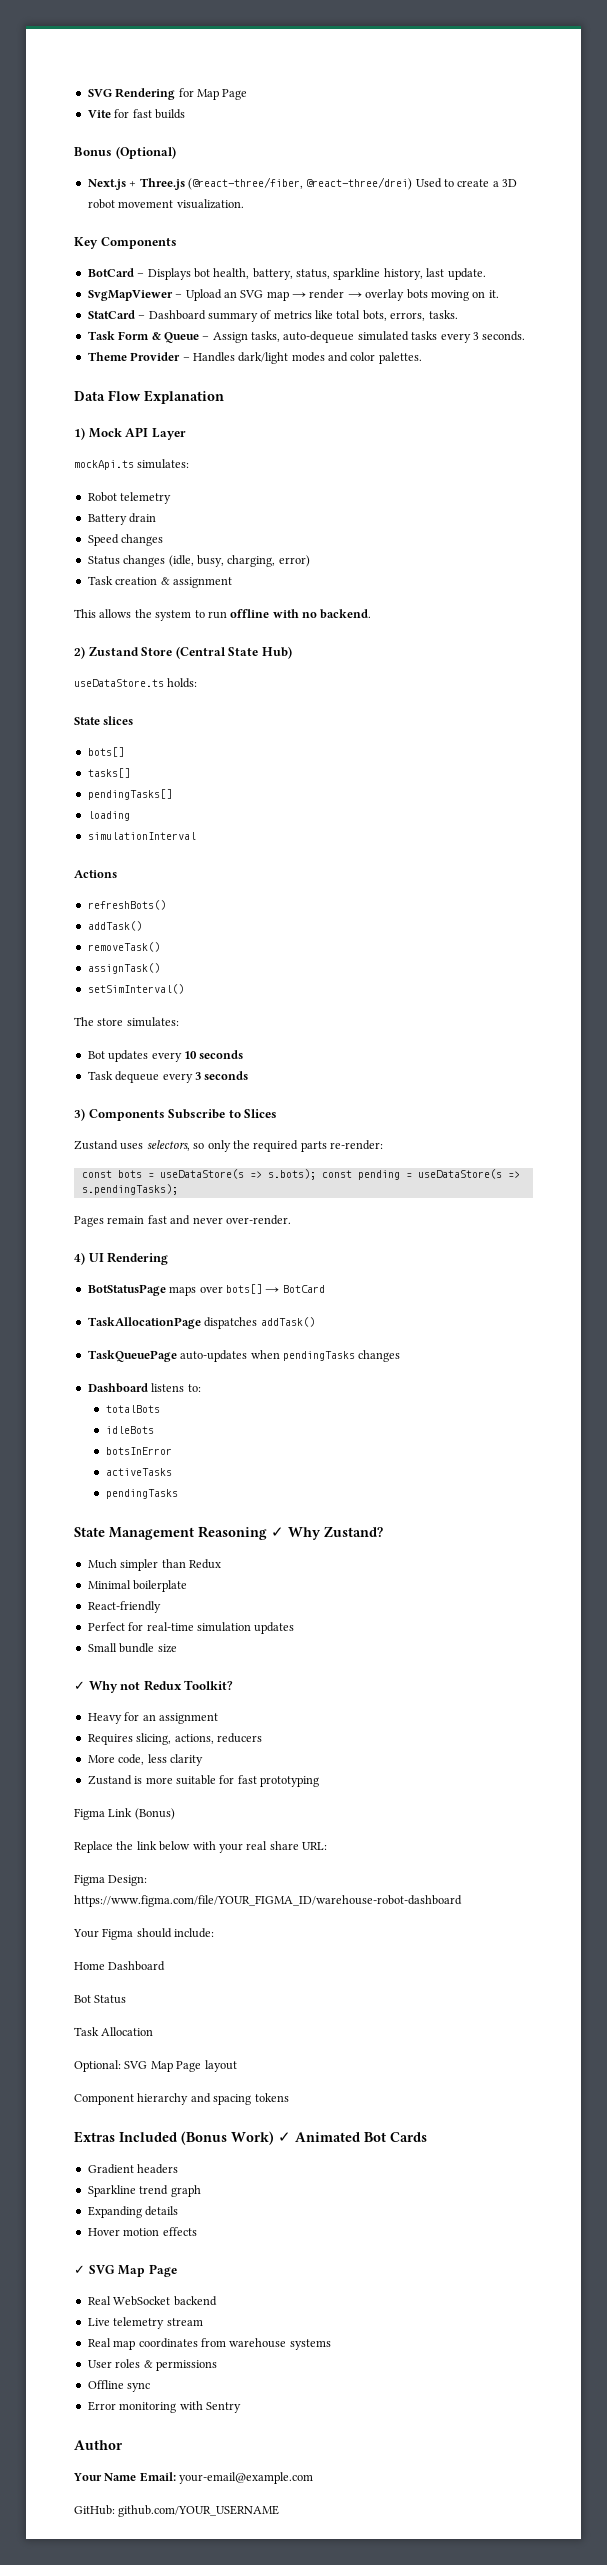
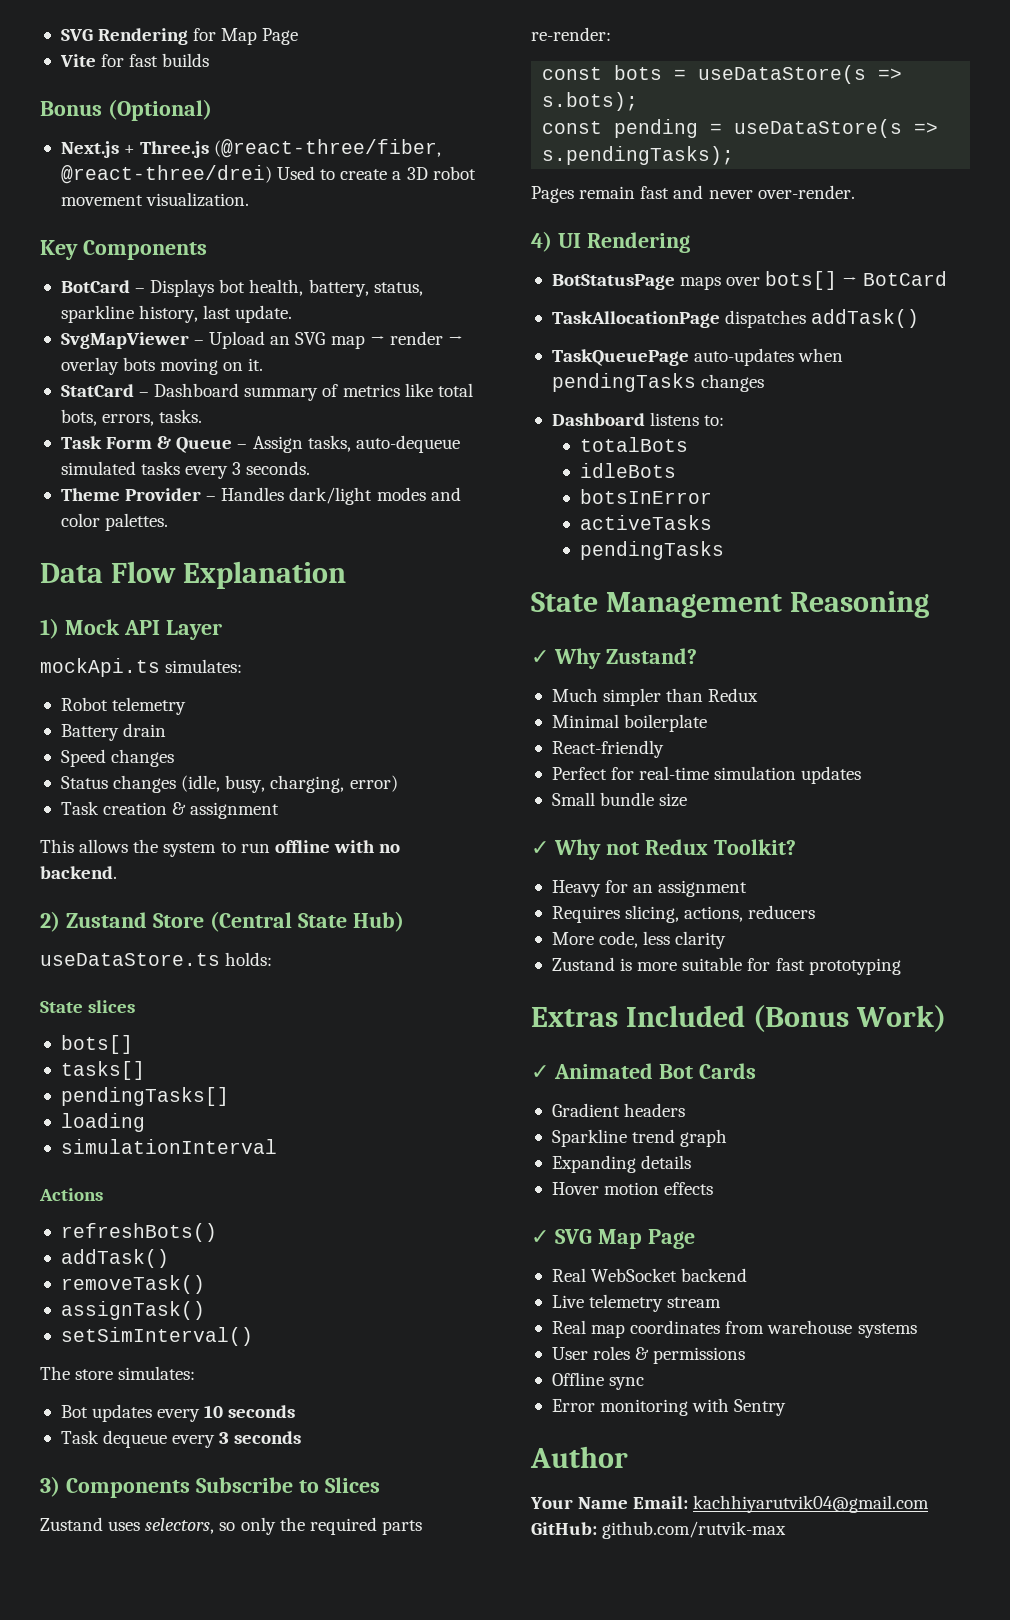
(316, 1174) none -> (639, 101) //
(267, 1533) none -> (929, 604) //
[74,1808,175,1820] [74,1841,327,1853] [74,1874,148,1886] [74,1895,462,1907] [73,1928,215,1940] [74,1961,166,1971] [74,1995,127,2004] [74,2027,154,2036] [74,2060,237,2072] [74,2093,289,2105] // Figma Link (Bonus) // Replace the link below with your real share URL: // Figma Design: https://www.figma.com/file/YOUR_FIGMA_ID/warehouse-robot-dashboard // Your Figma should include: // Home Dashboard // Bot Status // Task Allocation // Optional: SVG Map Page layout // Component hierarchy and spacing tokens -> (901, 966) none
(274, 2138) none -> (946, 1018) //
[179,2472,314,2484] [74,2505,280,2517] your-email@example.com // GitHub: github.com/YOUR_USERNAME -> [693,1495,930,1513] [531,1521,787,1539] kachhiyarutvik04@gmail.com GitHub: github.com/rutvik-max

